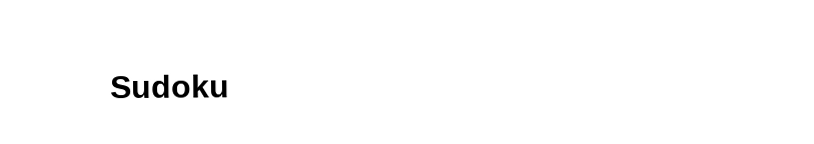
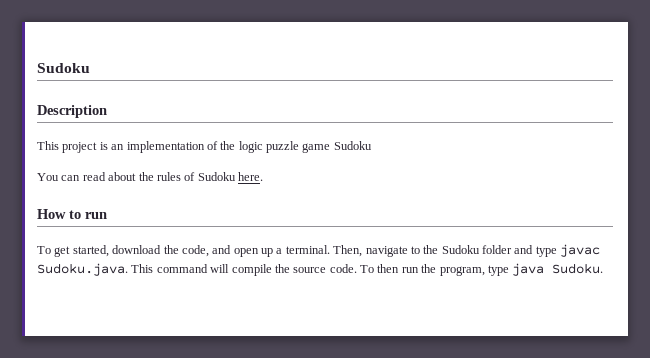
[110,74,230,99] Sudoku -> [37,63,90,73] [37,105,107,118] [37,141,372,153] [37,172,263,181] [37,209,107,219] [37,244,601,257] [37,263,604,276] Sudoku // Description // This project is an implementation of the logic puzzle game Sudoku // You can read about the rules of Sudoku here. // How to run // To get started, download the code, and open up a terminal. Then, navigate to the Sudoku folder and type javac Sudoku.java. This command will compile the source code. To then run the program, type java Sudoku.

